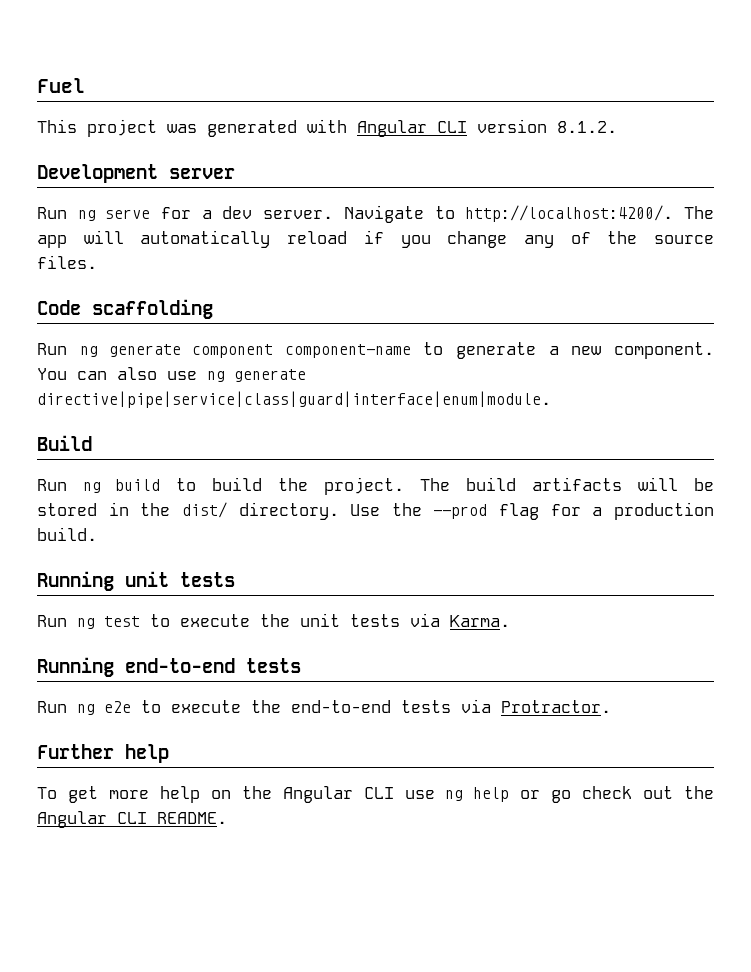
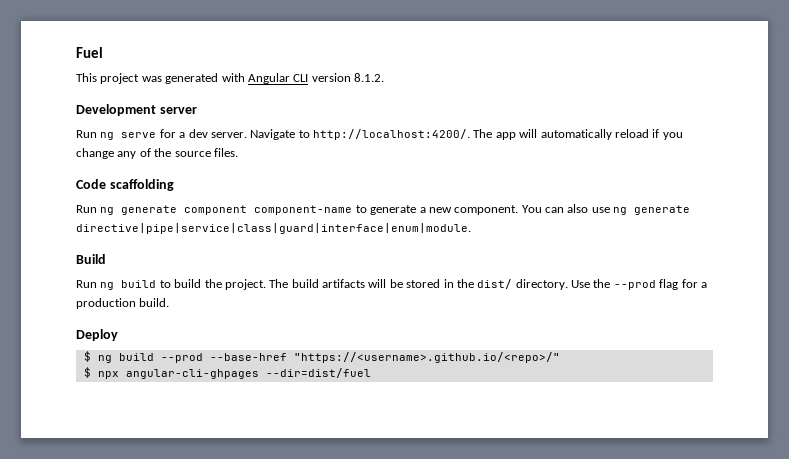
[37,571,235,591] [37,613,510,629] [37,657,301,677] [37,699,611,715] [37,744,169,763] [37,786,714,803] [37,811,227,828] Running unit tests // Run ng test to execute the unit tests via Karma. // Running end-to-end tests // Run ng e2e to execute the end-to-end tests via Protractor. // Further help // To get more help on the Angular CLI use ng help or go check out the Angular CLI README. -> [76,329,118,341] [83,351,560,363] [83,367,371,379] Deploy // $ ng build --prod --base-href "https://<username>.github.io/<repo>/" // $ npx angular-cli-ghpages --dir=dist/fuel

